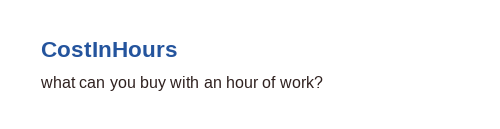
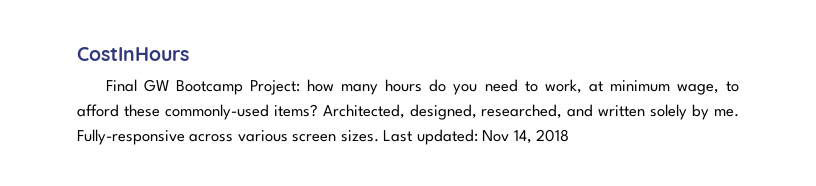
[40,76,323,91] what can you buy with an hour of work? -> [105,79,740,95] [77,104,739,120] [77,129,570,145] Final GW Bootcamp Project: how many hours do you need to work, at minimum wage, to afford these commonly-used items? Architected, designed, researched, and written solely by me. Fully-responsive across various screen sizes. Last updated: Nov 14, 2018

